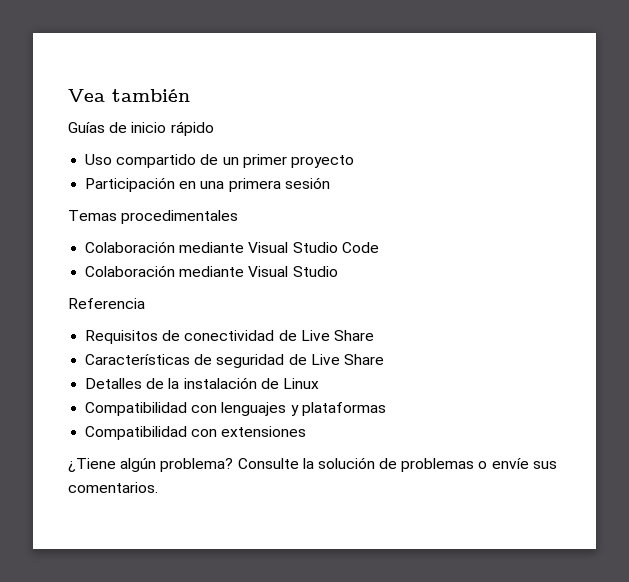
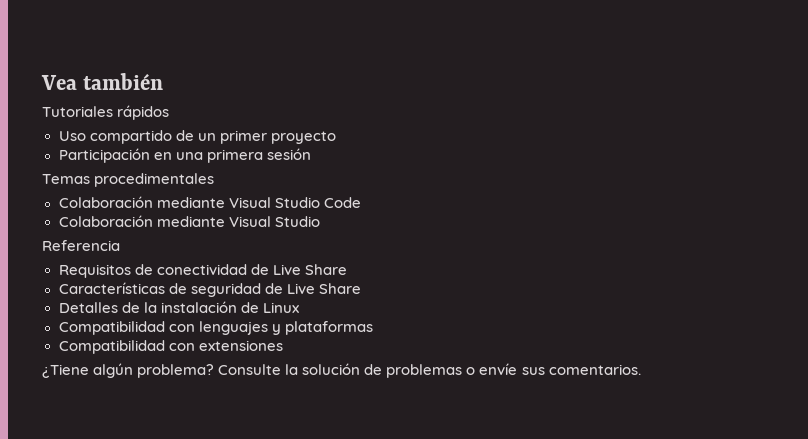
[68,121,214,136] Guías de inicio rápido -> [42,105,170,120] Tutoriales rápidos

